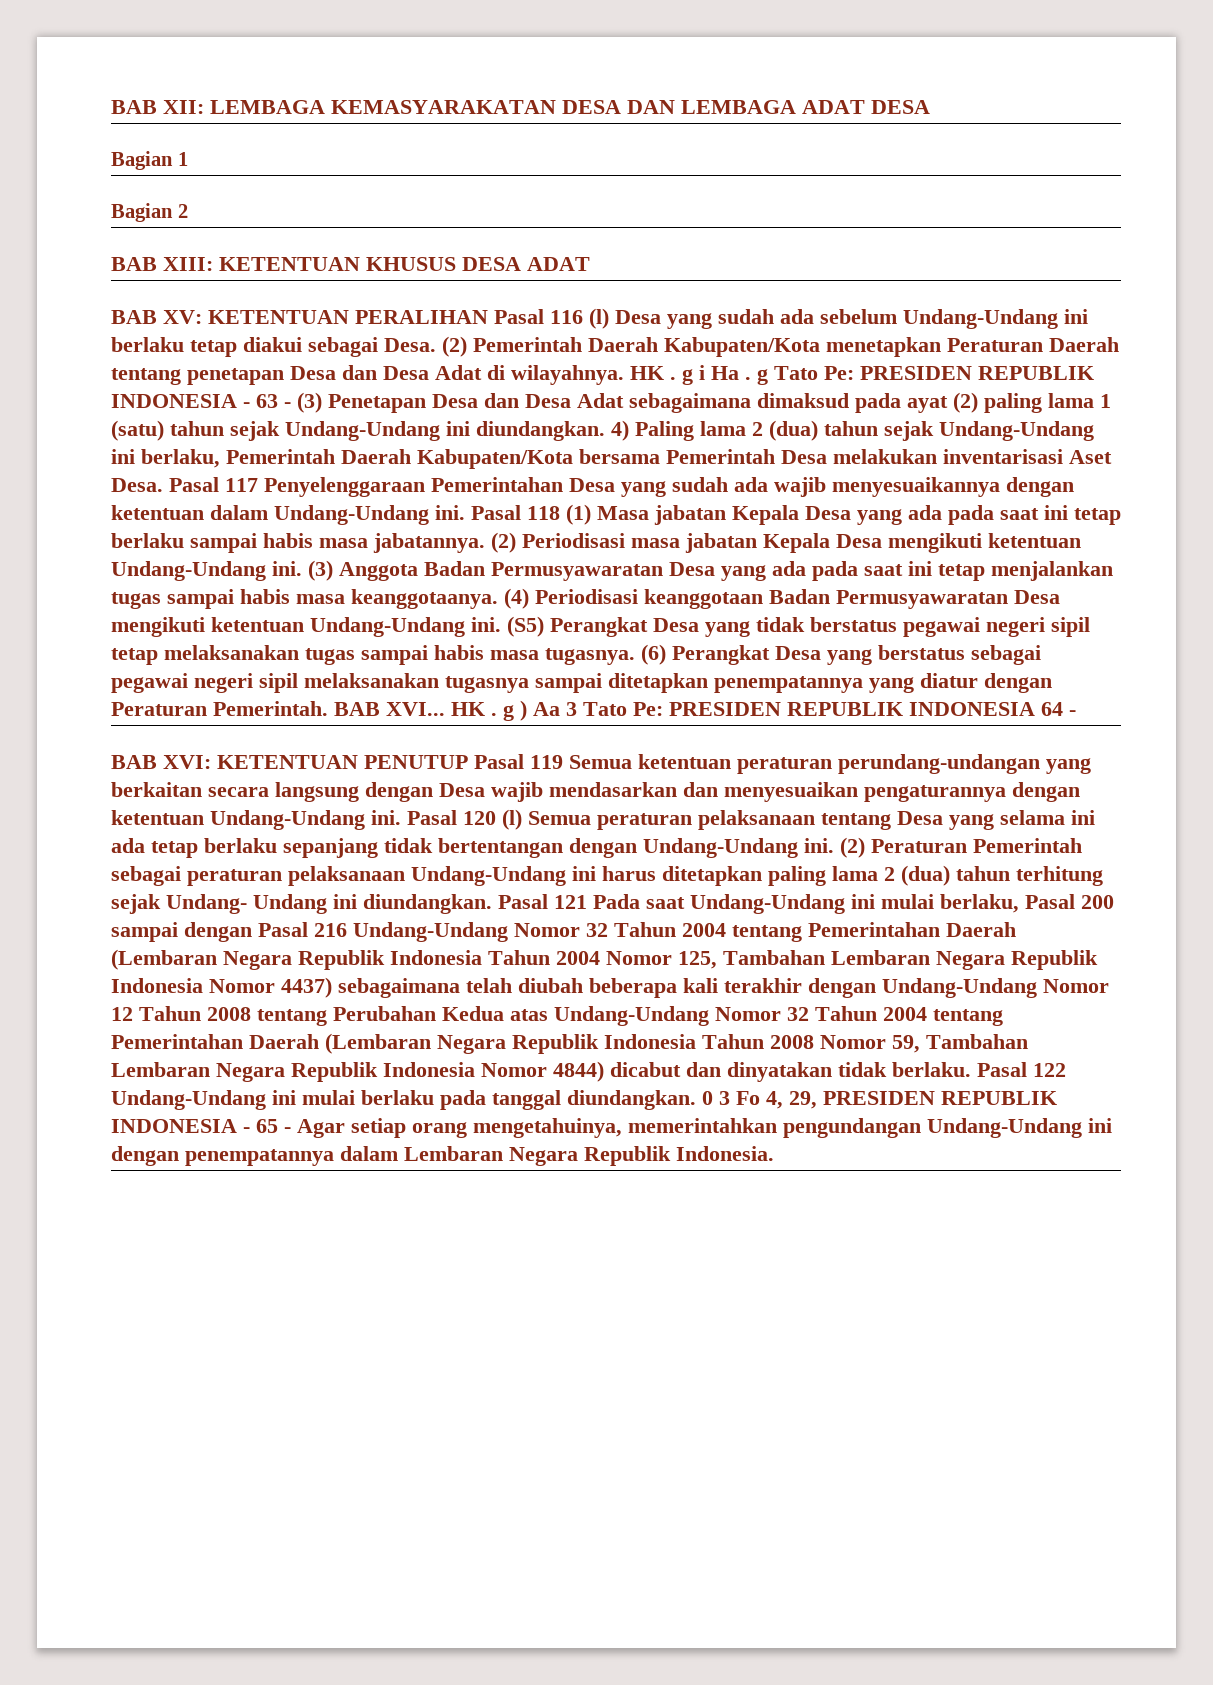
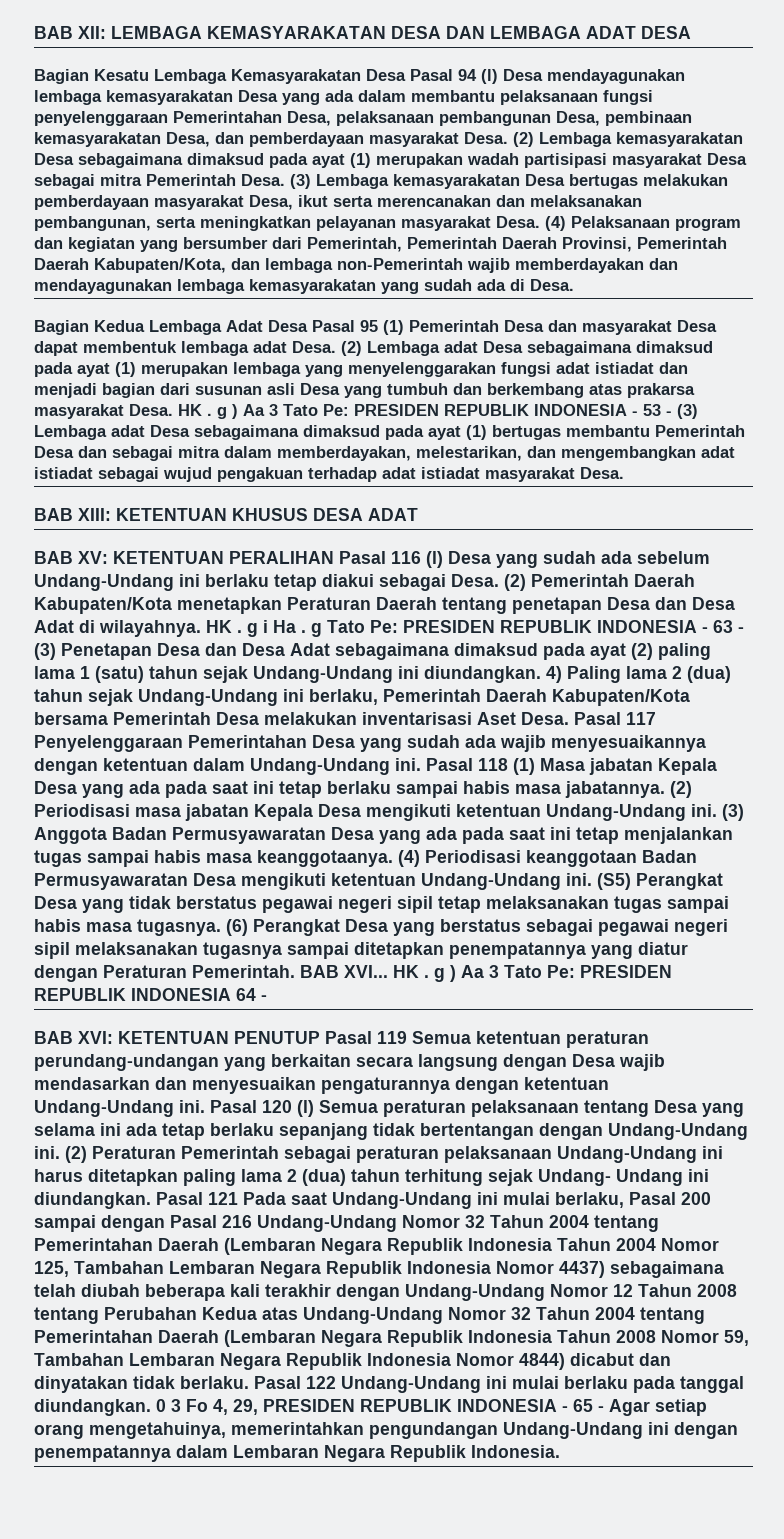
[177,152,188,166] [111,203,188,222] 1 // Bagian 2 -> [94,69,685,84] [34,90,653,105] [34,111,692,126] [34,132,743,147] [34,153,747,168] [34,174,728,189] [34,195,642,210] [34,216,741,231] [34,237,727,252] [34,258,678,273] [34,279,574,294] [34,320,717,335] [34,341,713,356] [34,362,688,377] [34,383,695,398] [34,404,698,419] [34,425,745,440] [34,446,735,461] [34,467,624,482] Kesatu Lembaga Kemasyarakatan Desa Pasal 94 (l) Desa mendayagunakan lembaga kemasyarakatan Desa yang ada dalam membantu pelaksanaan fungsi penyelenggaraan Pemerintahan Desa, pelaksanaan pembangunan Desa, pembinaan kemasyarakatan Desa, dan pemberdayaan masyarakat Desa. (2) Lembaga kemasyarakatan Desa sebagaimana dimaksud pada ayat (1) merupakan wadah partisipasi masyarakat Desa sebagai mitra Pemerintah Desa. (3) Lembaga kemasyarakatan Desa bertugas melakukan pemberdayaan masyarakat Desa, ikut serta merencanakan dan melaksanakan pembangunan, serta meningkatkan pelayanan masyarakat Desa. (4) Pelaksanaan program dan kegiatan yang bersumber dari Pemerintah, Pemerintah Daerah Provinsi, Pemerintah Daerah Kabupaten/Kota, dan lembaga non-Pemerintah wajib memberdayakan dan mendayagunakan lembaga kemasyarakatan yang sudah ada di Desa. // Bagian Kedua Lembaga Adat Desa Pasal 95 (1) Pemerintah Desa dan masyarakat Desa dapat membentuk lembaga adat Desa. (2) Lembaga adat Desa sebagaimana dimaksud pada ayat (1) merupakan lembaga yang menyelenggarakan fungsi adat istiadat dan menjadi bagian dari susunan asli Desa yang tumbuh dan berkembang atas prakarsa masyarakat Desa. HK . g ) Aa 3 Tato Pe: PRESIDEN REPUBLIK INDONESIA - 53 - (3) Lembaga adat Desa sebagaimana dimaksud pada ayat (1) bertugas membantu Pemerintah Desa dan sebagai mitra dalam memberdayakan, melestarikan, dan mengembangkan adat istiadat sebagai wujud pengakuan terhadap adat istiadat masyarakat Desa.

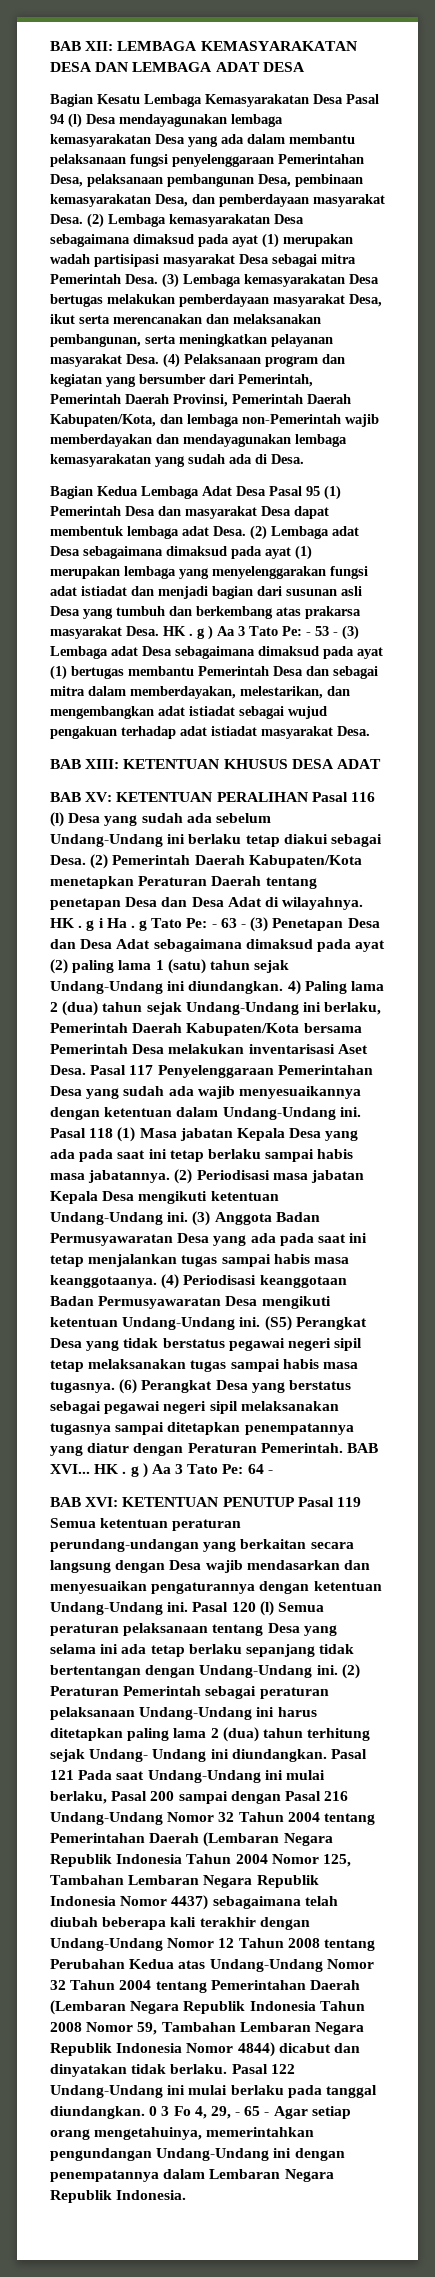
[354,404,627,416] PRESIDEN REPUBLIK INDONESIA -> (302, 631) none
[403,620,697,633] PRESIDEN REPUBLIK INDONESIA -> (208, 923) none
[580,965,672,978] [34,988,231,1001] PRESIDEN REPUBLIK INDONESIA -> (244, 1469) none
[263,1399,557,1412] PRESIDEN REPUBLIK INDONESIA -> (231, 2112) none

